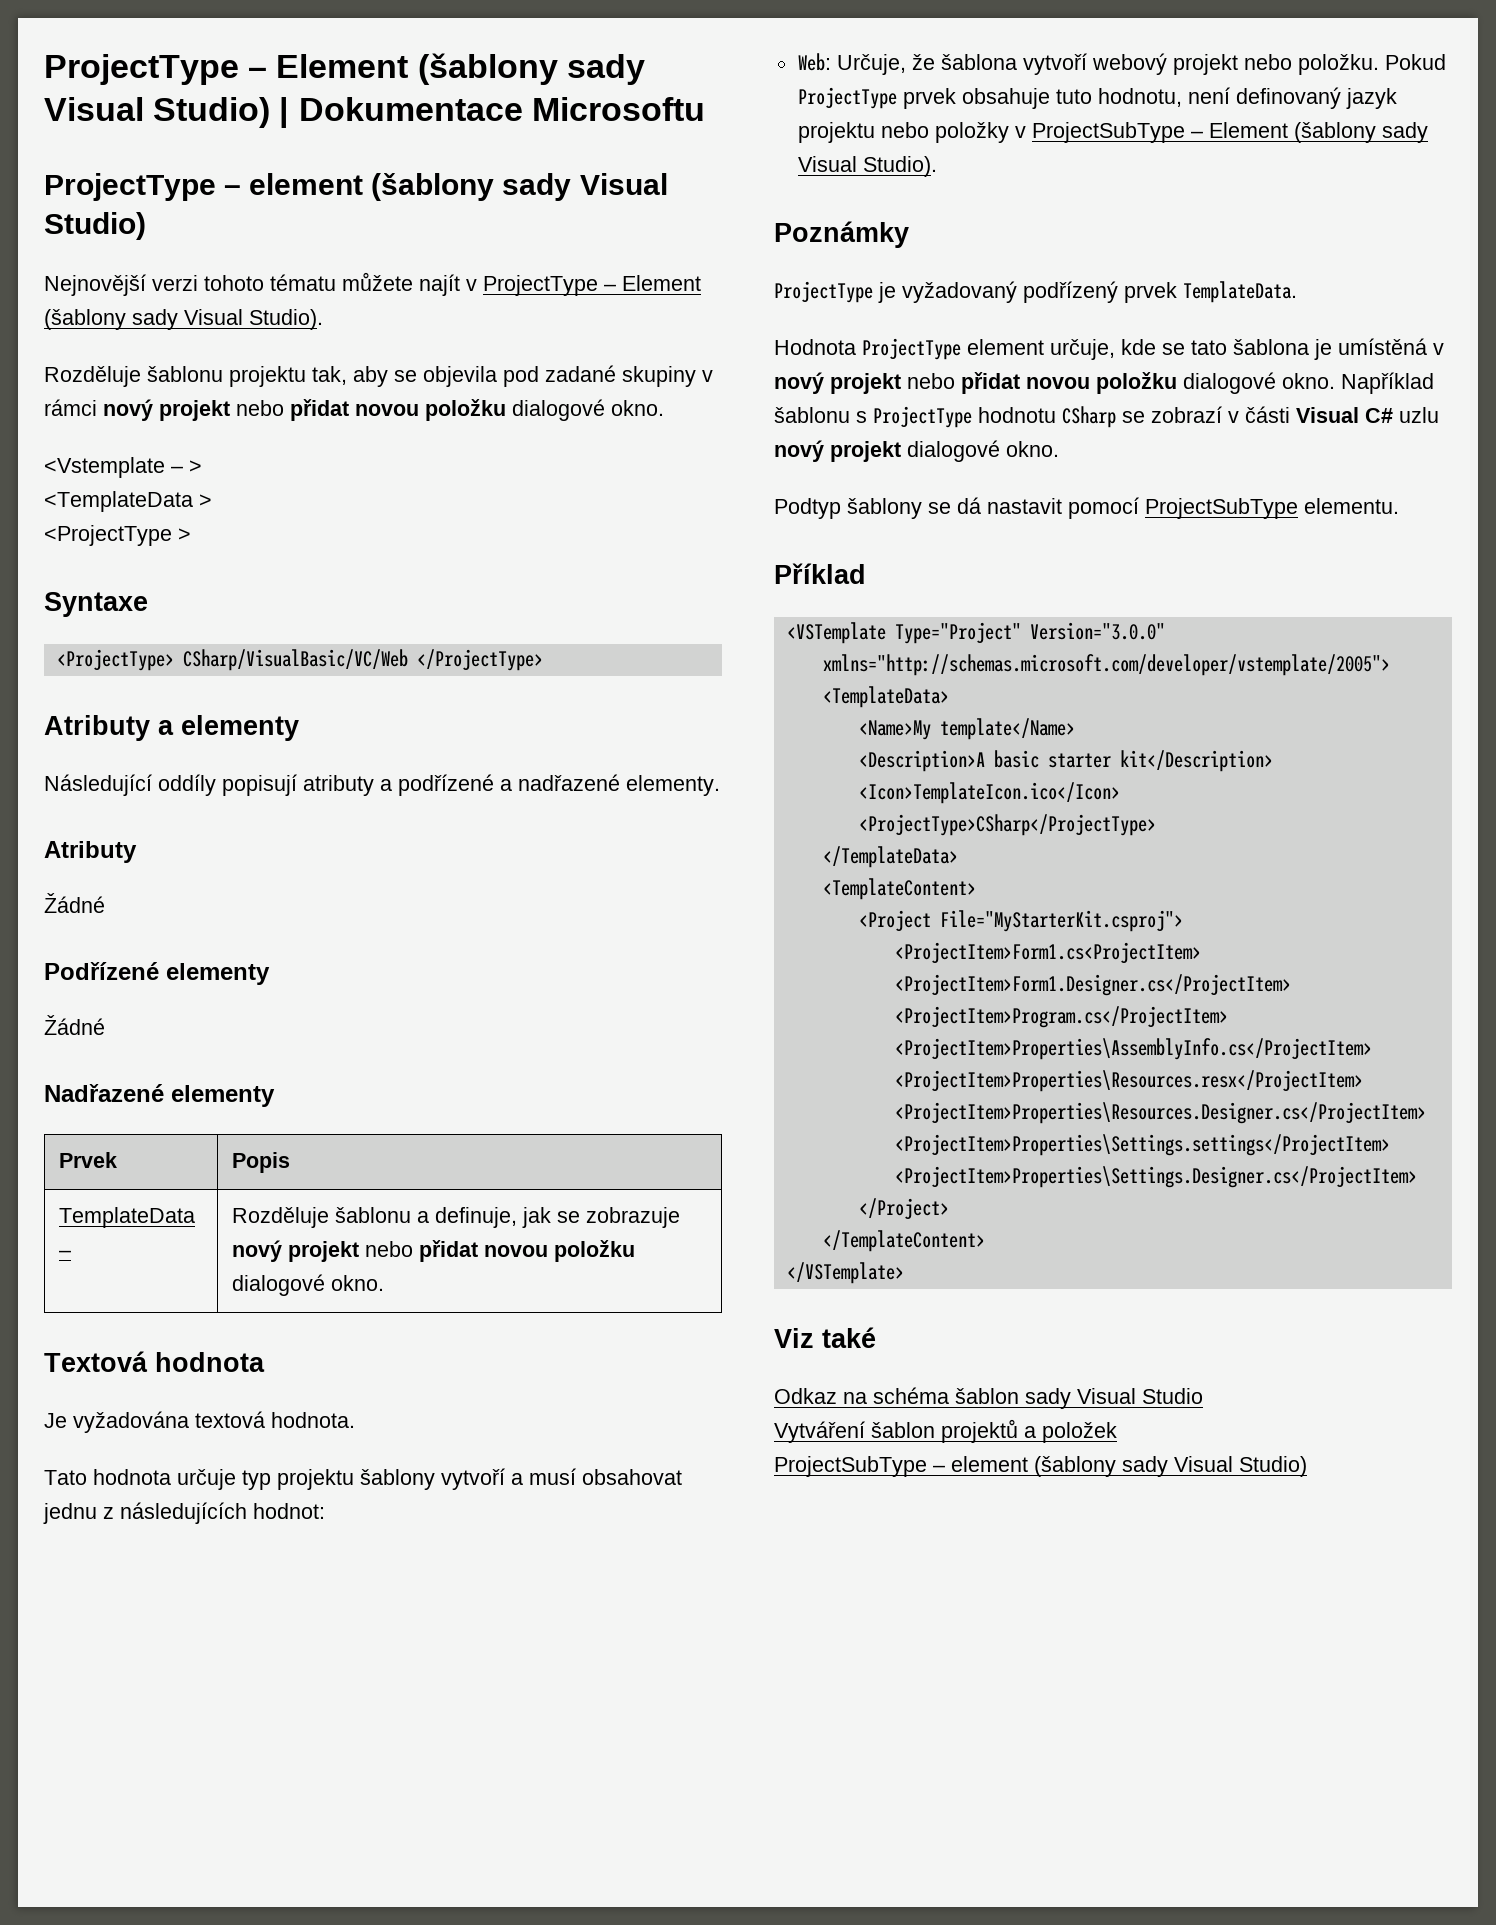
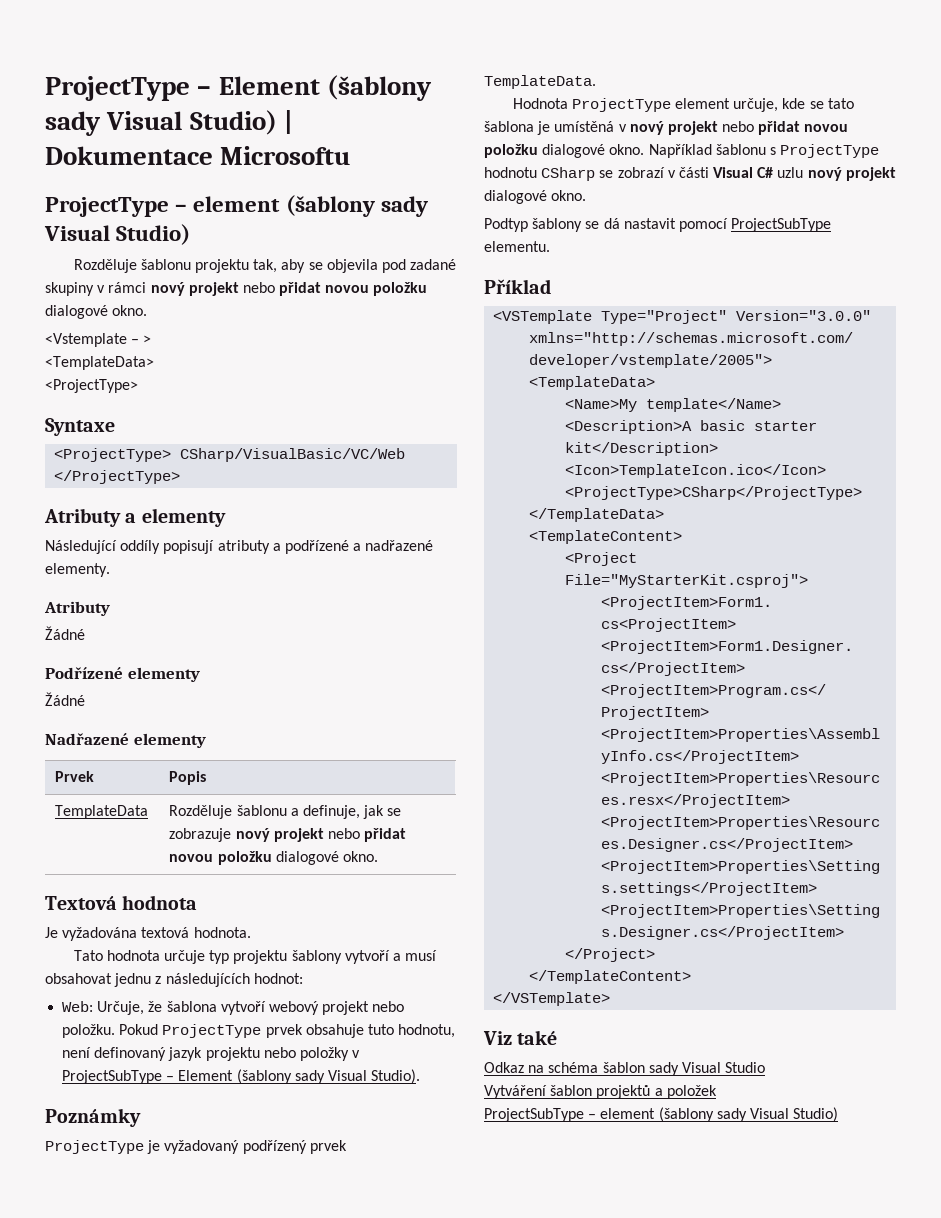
[44,272,701,296] [44,309,323,330] // Nejnovější verzi tohoto tématu můžete najít v ProjectType – Element (šablony sady Visual Studio). -> (191, 234) none
[44,491,212,512] [44,525,191,546] <TemplateData > // <ProjectType > -> [45,356,154,370] [45,379,138,393] <TemplateData> // <ProjectType>
[58,1250,71,1257] – -> (149, 812) none

